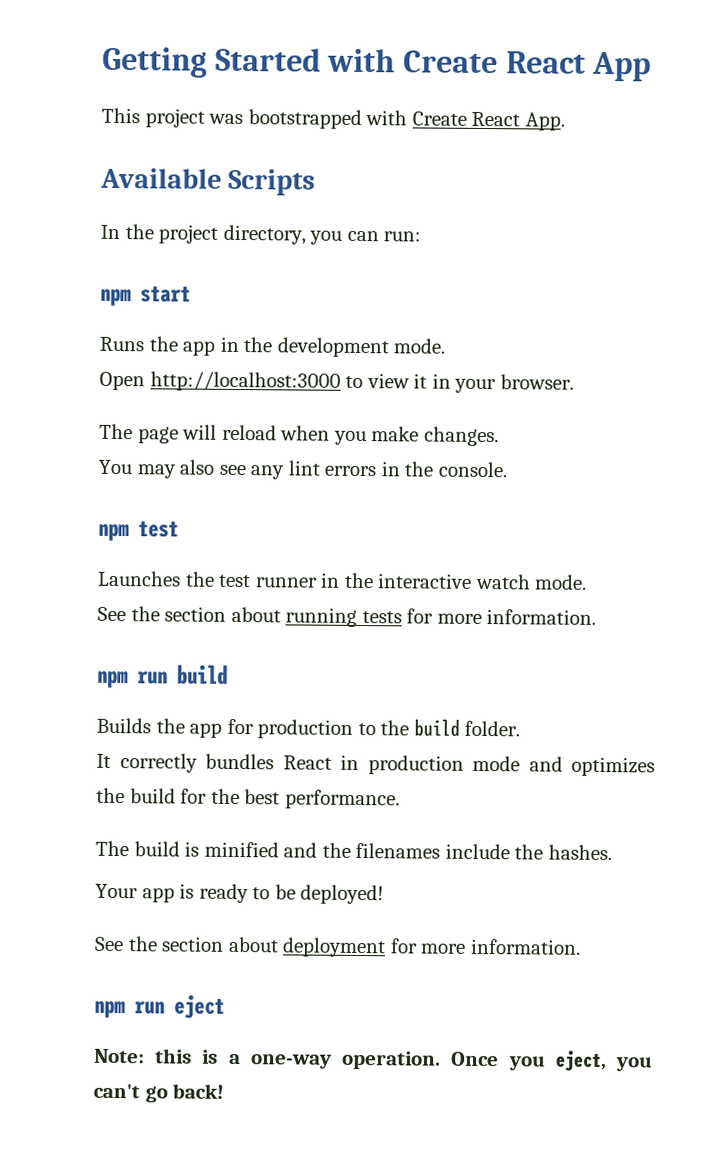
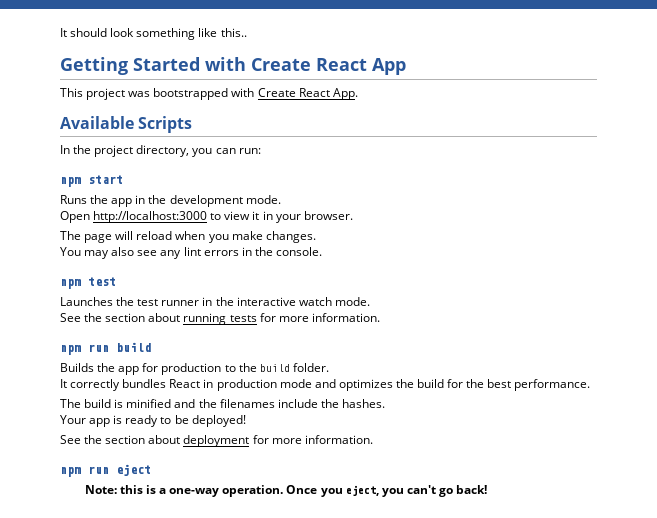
(102, 62) none -> [60,28,247,40] It should look something like this.. //

